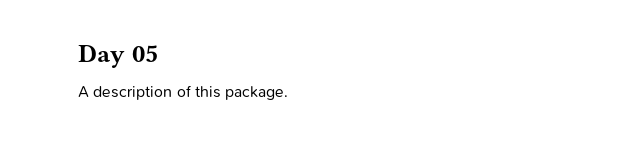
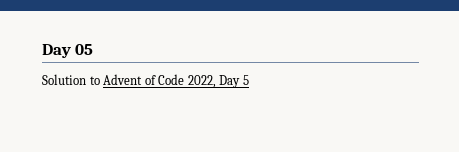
[78,85,289,100] A description of this package. -> [42,74,249,88] Solution to Advent of Code 2022, Day 5

